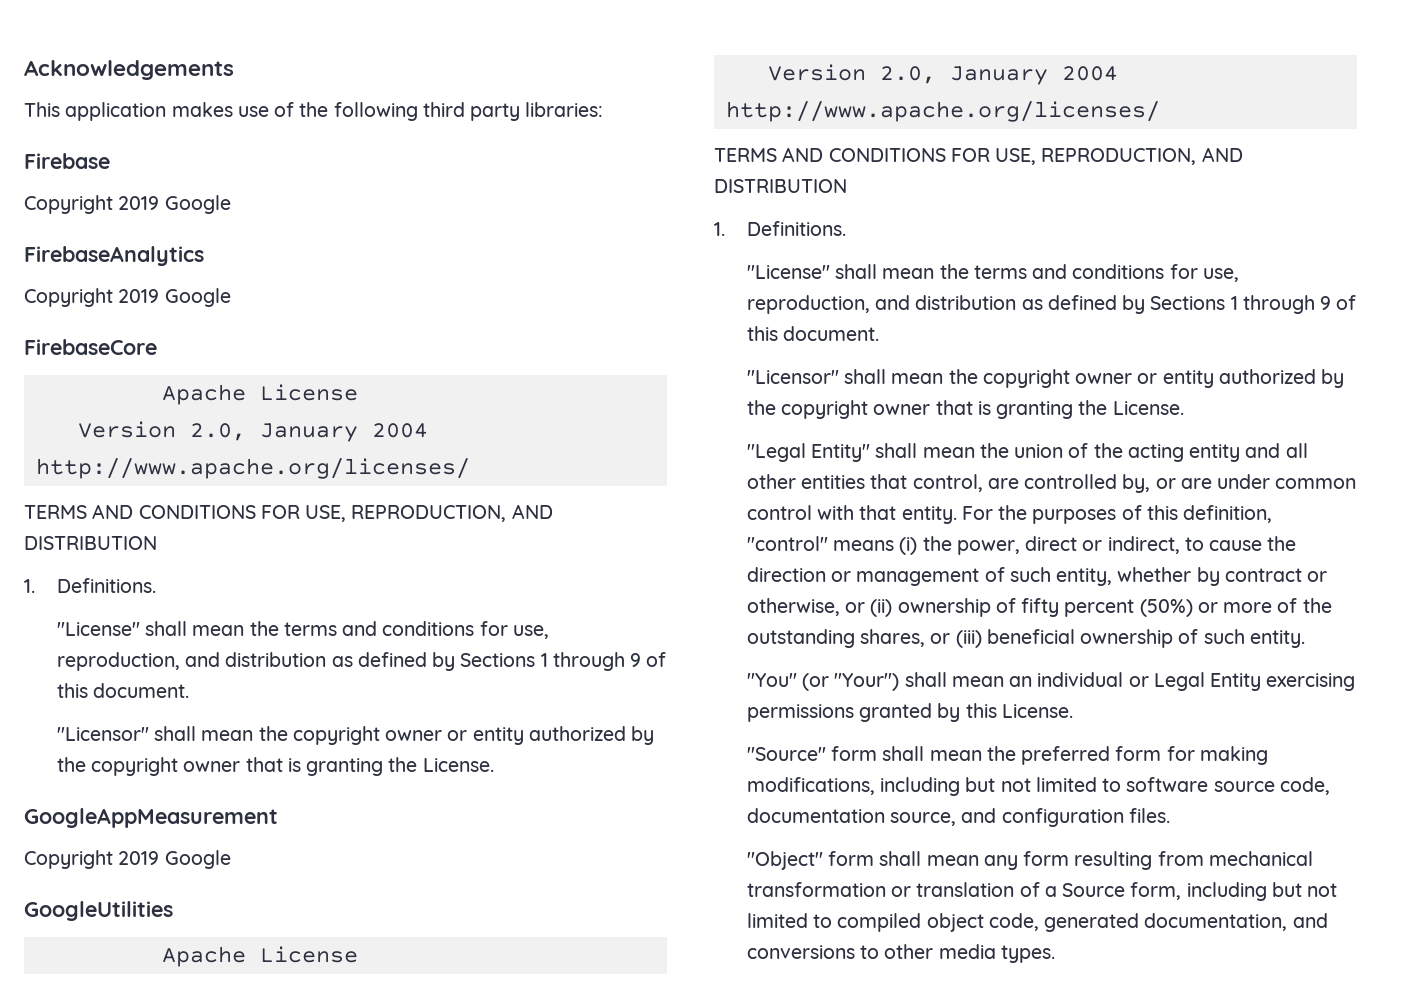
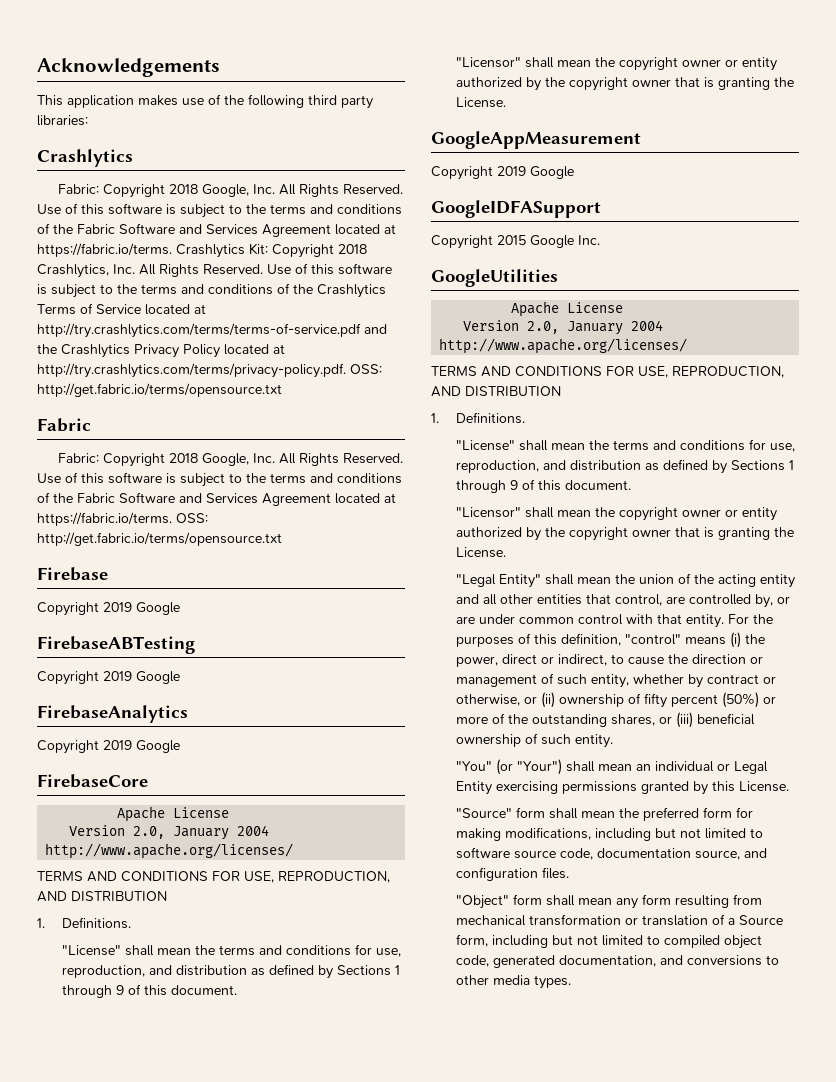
(604, 109) none -> [37,149,133,167] [58,184,404,198] [37,203,402,218] [37,223,396,237] [37,243,367,258] [37,263,392,278] [37,283,386,298] [37,303,206,315] [37,323,387,338] [37,344,285,358] [37,363,382,378] [37,383,282,397] [37,418,91,432] [58,453,404,467] [37,472,402,487] [37,492,396,506] [37,512,208,526] [37,532,282,546] // Crashlytics // Fabric: Copyright 2018 Google, Inc. All Rights Reserved. Use of this software is subject to the terms and conditions of the Fabric Software and Services Agreement located at https://fabric.io/terms. Crashlytics Kit: Copyright 2018 Crashlytics, Inc. All Rights Reserved. Use of this software is subject to the terms and conditions of the Crashlytics Terms of Service located at http://try.crashlytics.com/terms/terms-of-service.pdf and the Crashlytics Privacy Policy located at http://try.crashlytics.com/terms/privacy-policy.pdf. OSS: http://get.fabric.io/terms/opensource.txt // Fabric // Fabric: Copyright 2018 Google, Inc. All Rights Reserved. Use of this software is subject to the terms and conditions of the Fabric Software and Services Agreement located at https://fabric.io/terms. OSS: http://get.fabric.io/terms/opensource.txt
(231, 204) none -> [37,636,195,654] [37,671,180,685] // FirebaseABTesting // Copyright 2019 Google
(231, 859) none -> [431,200,601,218] [431,235,600,249] // GoogleIDFASupport // Copyright 2015 Google Inc.

